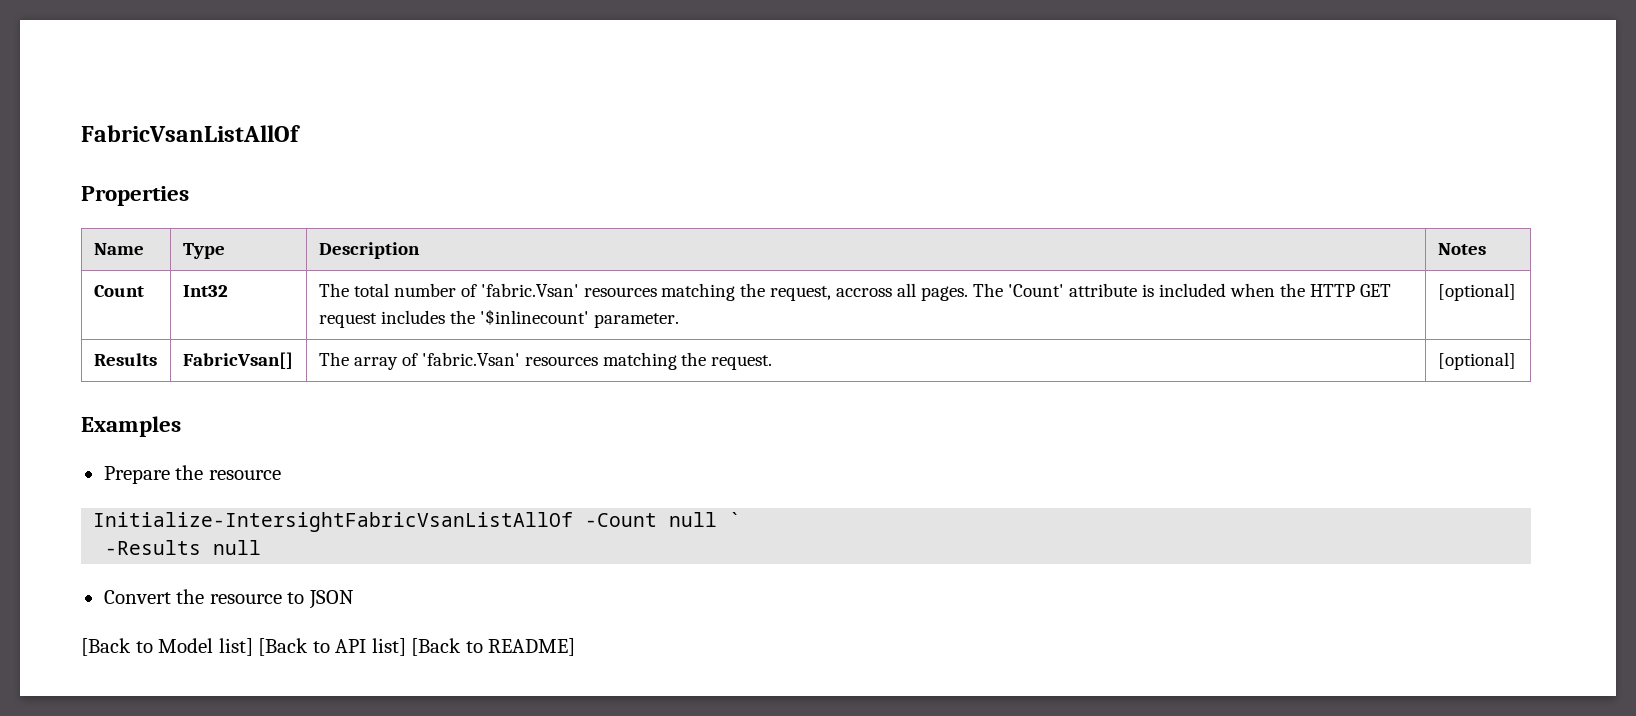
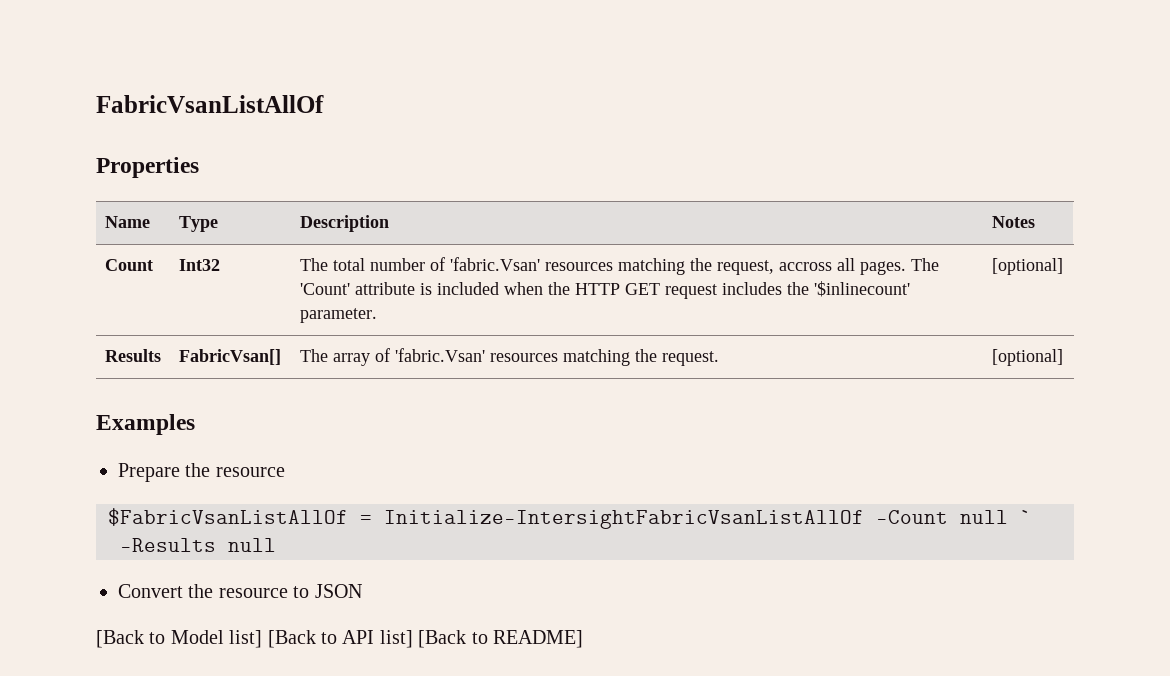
(281, 475) none -> [108,508,372,526] $FabricVsanListAllOf =

